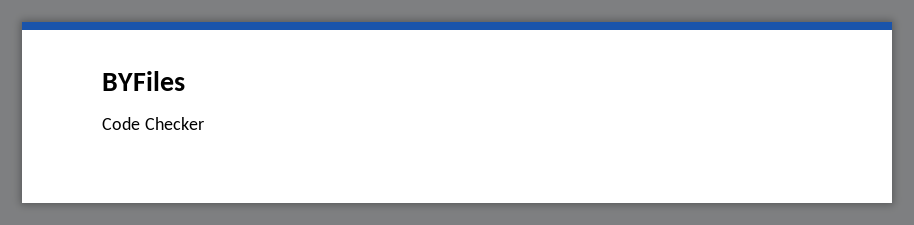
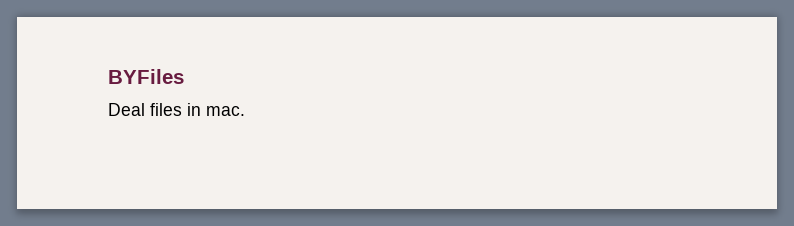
[102,117,204,130] Code Checker -> [108,103,245,116] Deal files in mac.

